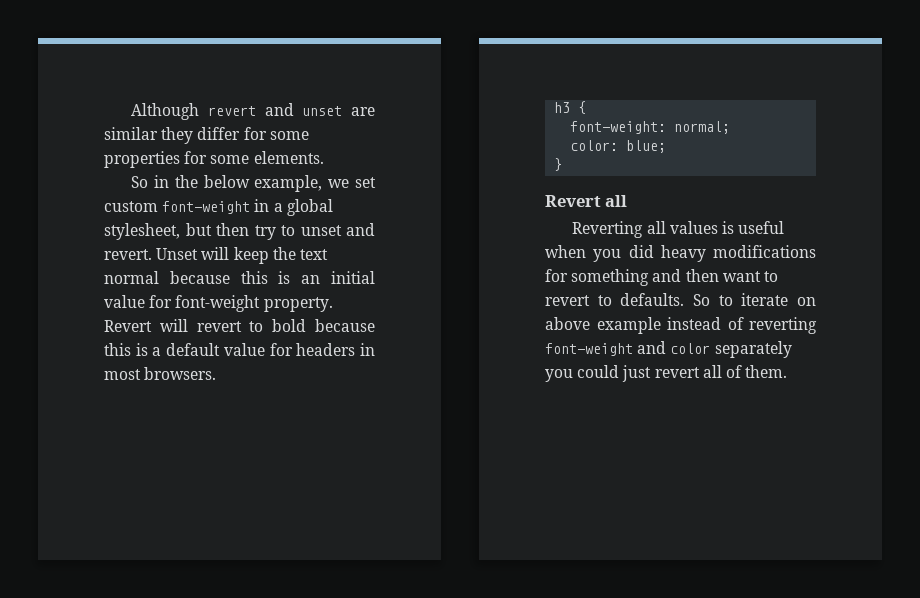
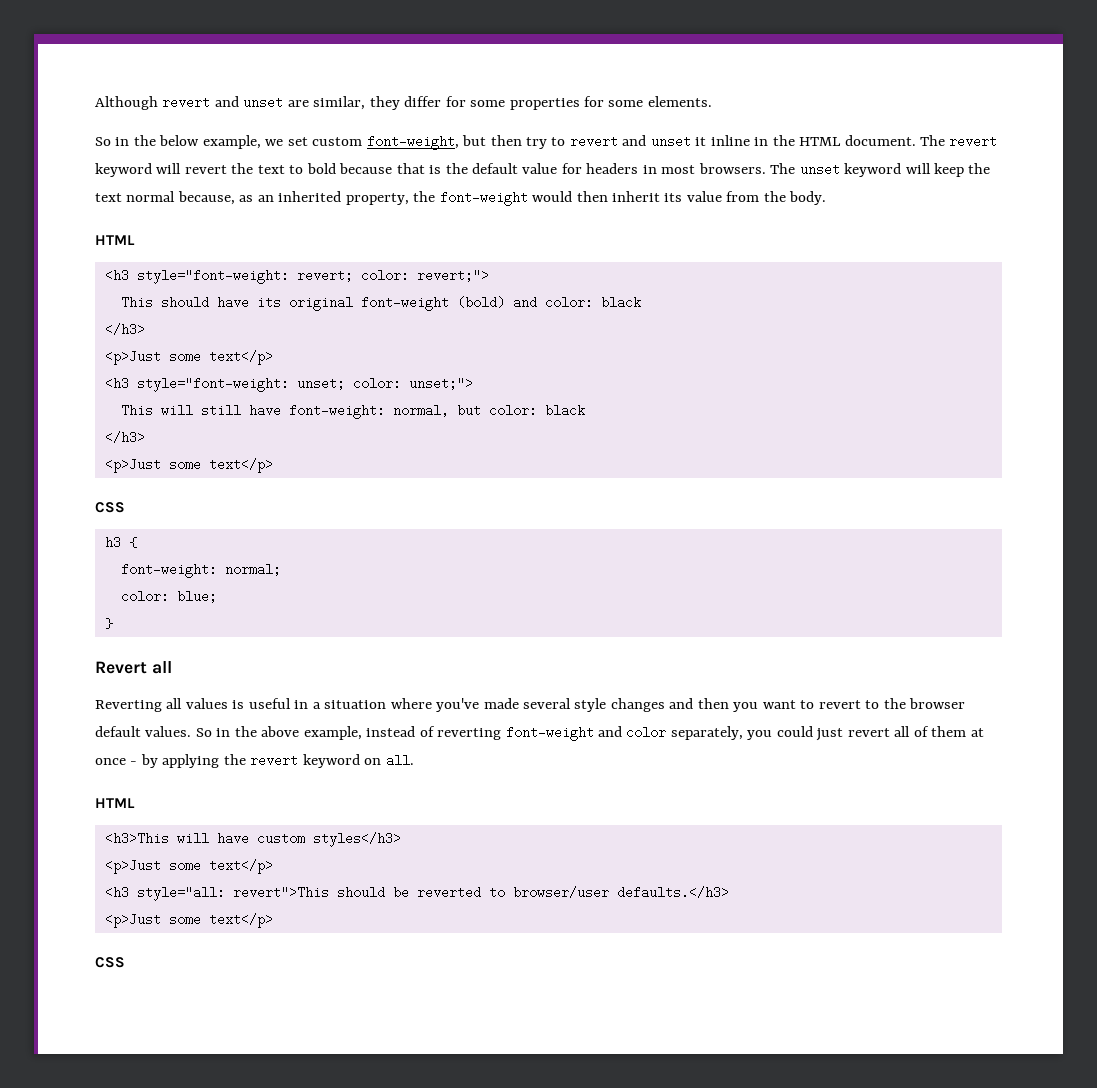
[104,127,158,140] similar -> [313,96,366,110] similar,
[162,199,333,216] [104,223,375,240] [104,247,328,264] [104,271,375,284] [104,295,333,312] [104,319,375,332] [104,343,162,356] font-weight in a global stylesheet, but then try to unset and revert. Unset will keep the text normal because this is an initial value for font-weight property. Revert will revert to bold because this is a -> [366,135,998,150] [95,163,468,177] font-weight, but then try to revert and unset it inline in the HTML document. The revert keyword will revert the text to bold because that is the
(217, 373) none -> [770,163,991,177] [95,191,827,206] [95,235,135,245] [104,269,489,284] [120,296,641,311] [104,323,145,336] [104,350,273,365] [104,377,473,392] [120,404,585,419] [104,431,145,444] [104,458,273,473] [95,502,125,513] The unset keyword will keep the text normal because, as an inherited property, the font-weight would then inherit its value from the body. // HTML // <h3 style="font-weight: revert; color: revert;"> // This should have its original font-weight (bold) and color: black // </h3> // <p>Just some text</p> // <h3 style="font-weight: unset; color: unset;"> // This will still have font-weight: normal, but color: black // </h3> // <p>Just some text</p> // CSS
[545,245,816,262] [545,269,650,286] when you did heavy modifications for something -> [294,698,665,712] in a situation where you've made several style changes
(719, 275) none -> [733,702,759,712] you
[620,293,816,306] [545,317,661,334] defaults. So to iterate on above example -> [883,698,966,709] [95,726,362,740] the browser default values. So in the above example,
[714,341,792,358] separately -> [670,726,743,740] separately,
[745,365,788,378] them. -> [931,726,984,737] [95,754,414,768] [95,798,135,808] [104,832,401,847] [104,859,273,874] [104,886,729,901] [104,913,273,928] [95,957,125,968] them at once - by applying the revert keyword on all. // HTML // <h3>This will have custom styles</h3> // <p>Just some text</p> // <h3 style="all: revert">This should be reverted to browser/user defaults.</h3> // <p>Just some text</p> // CSS

